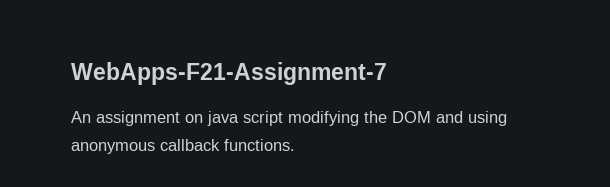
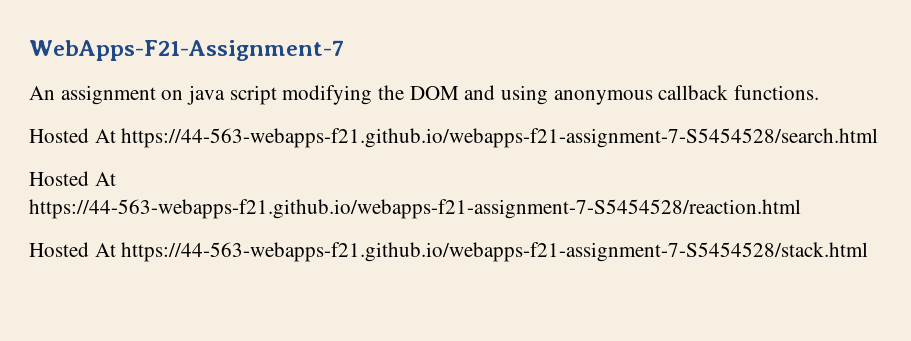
(295, 145) none -> [29,128,879,148] [29,171,116,186] [29,199,801,219] [29,242,869,262] // Hosted At https://44-563-webapps-f21.github.io/webapps-f21-assignment-7-S5454528/search.html // Hosted At https://44-563-webapps-f21.github.io/webapps-f21-assignment-7-S5454528/reaction.html // Hosted At https://44-563-webapps-f21.github.io/webapps-f21-assignment-7-S5454528/stack.html

